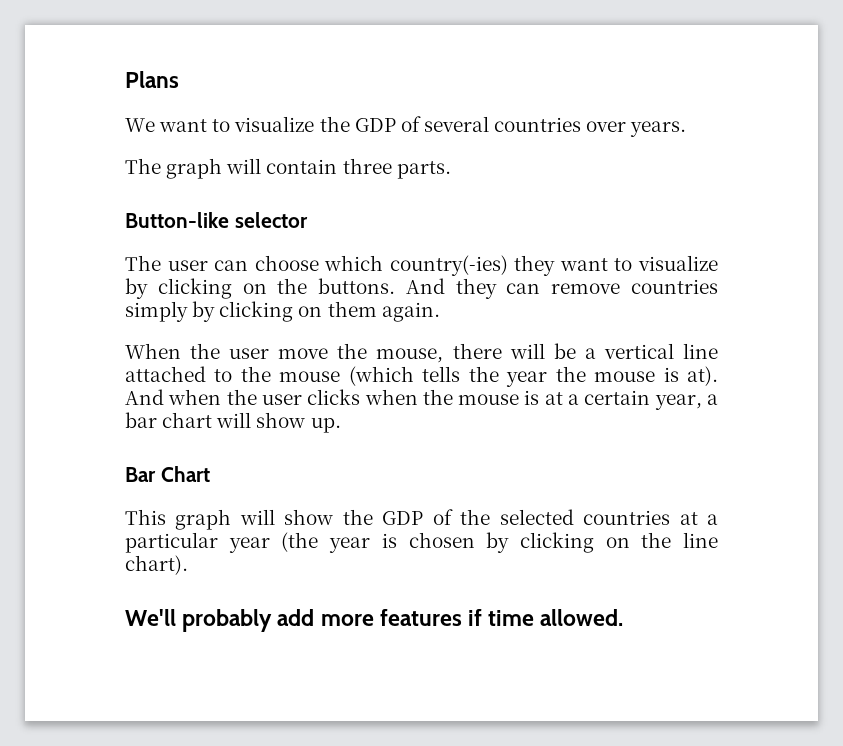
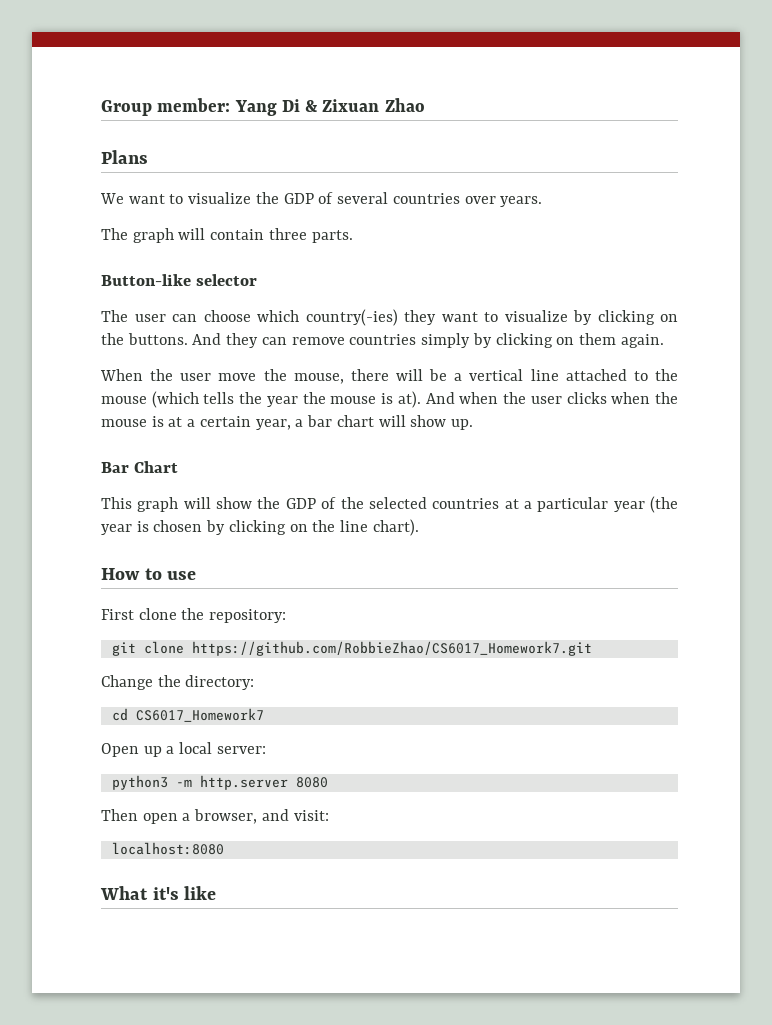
(125, 79) none -> [101,98,425,116] Group member: Yang Di & Zixuan Zhao //
[125,609,624,632] We'll probably add more features if time allowed. -> [101,568,197,580] [101,608,287,623] [111,641,592,656] [101,675,255,690] [111,708,264,722] [101,742,266,757] [111,775,328,790] [101,809,329,824] [111,842,224,855] [100,886,217,900] How to use // First clone the repository: // git clone https://github.com/RobbieZhao/CS6017_Homework7.git // Change the directory: // cd CS6017_Homework7 // Open up a local server: // python3 -m http.server 8080 // Then open a browser, and visit: // localhost:8080 // What it's like

